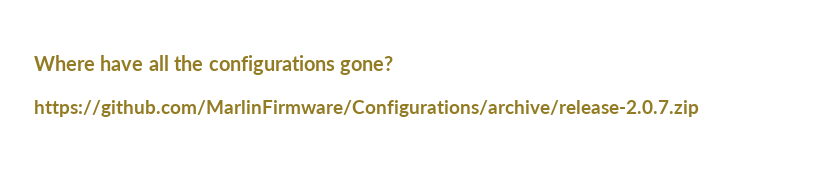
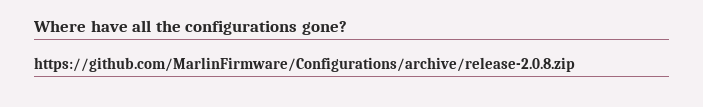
[34,100,699,117] https://github.com/MarlinFirmware/Configurations/archive/release-2.0.7.zip -> [34,57,575,72] https://github.com/MarlinFirmware/Configurations/archive/release-2.0.8.zip

